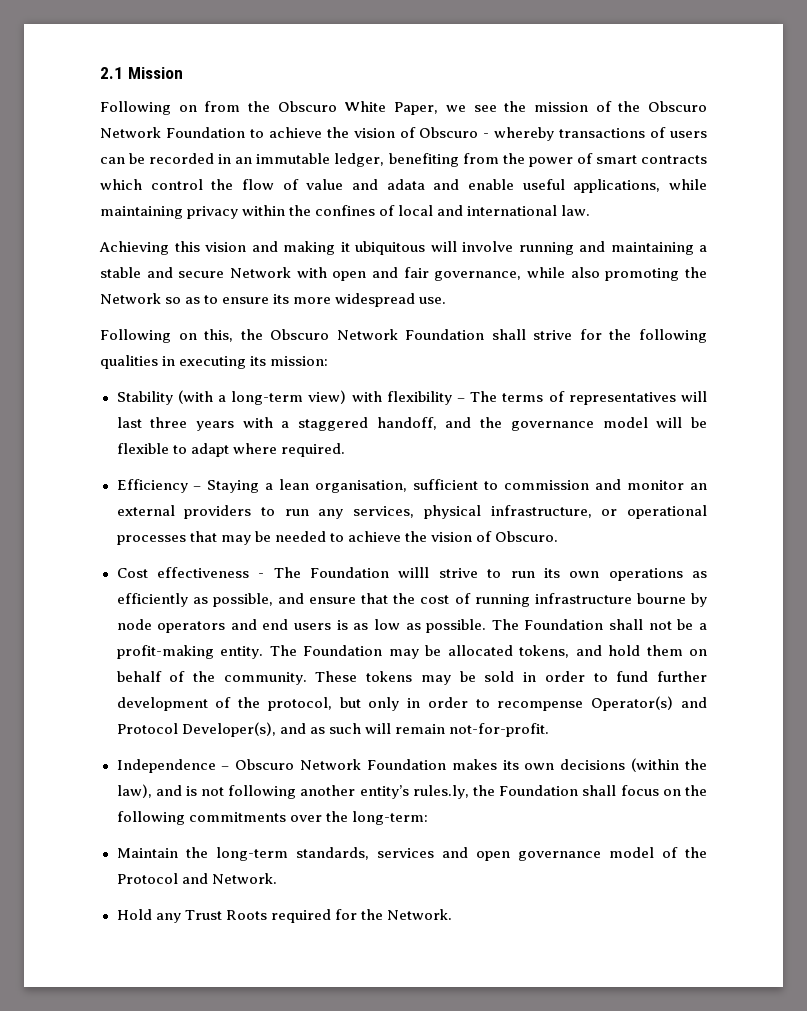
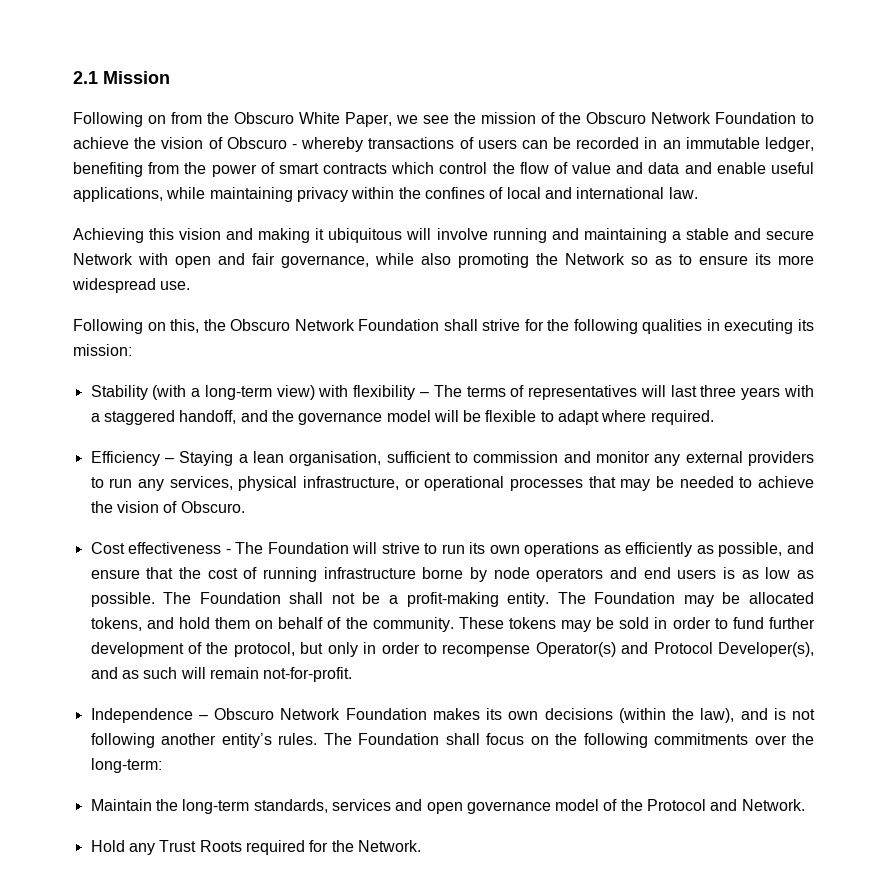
[386,179,425,190] adata -> [648,162,680,174] data
[690,483,707,490] an -> [654,454,681,466] any
[398,567,430,578] willl -> [352,542,378,554] will
[636,593,686,604] bourne -> [422,567,464,579] borne
[412,785,496,799] rules.ly, the -> [278,733,352,745] rules. The

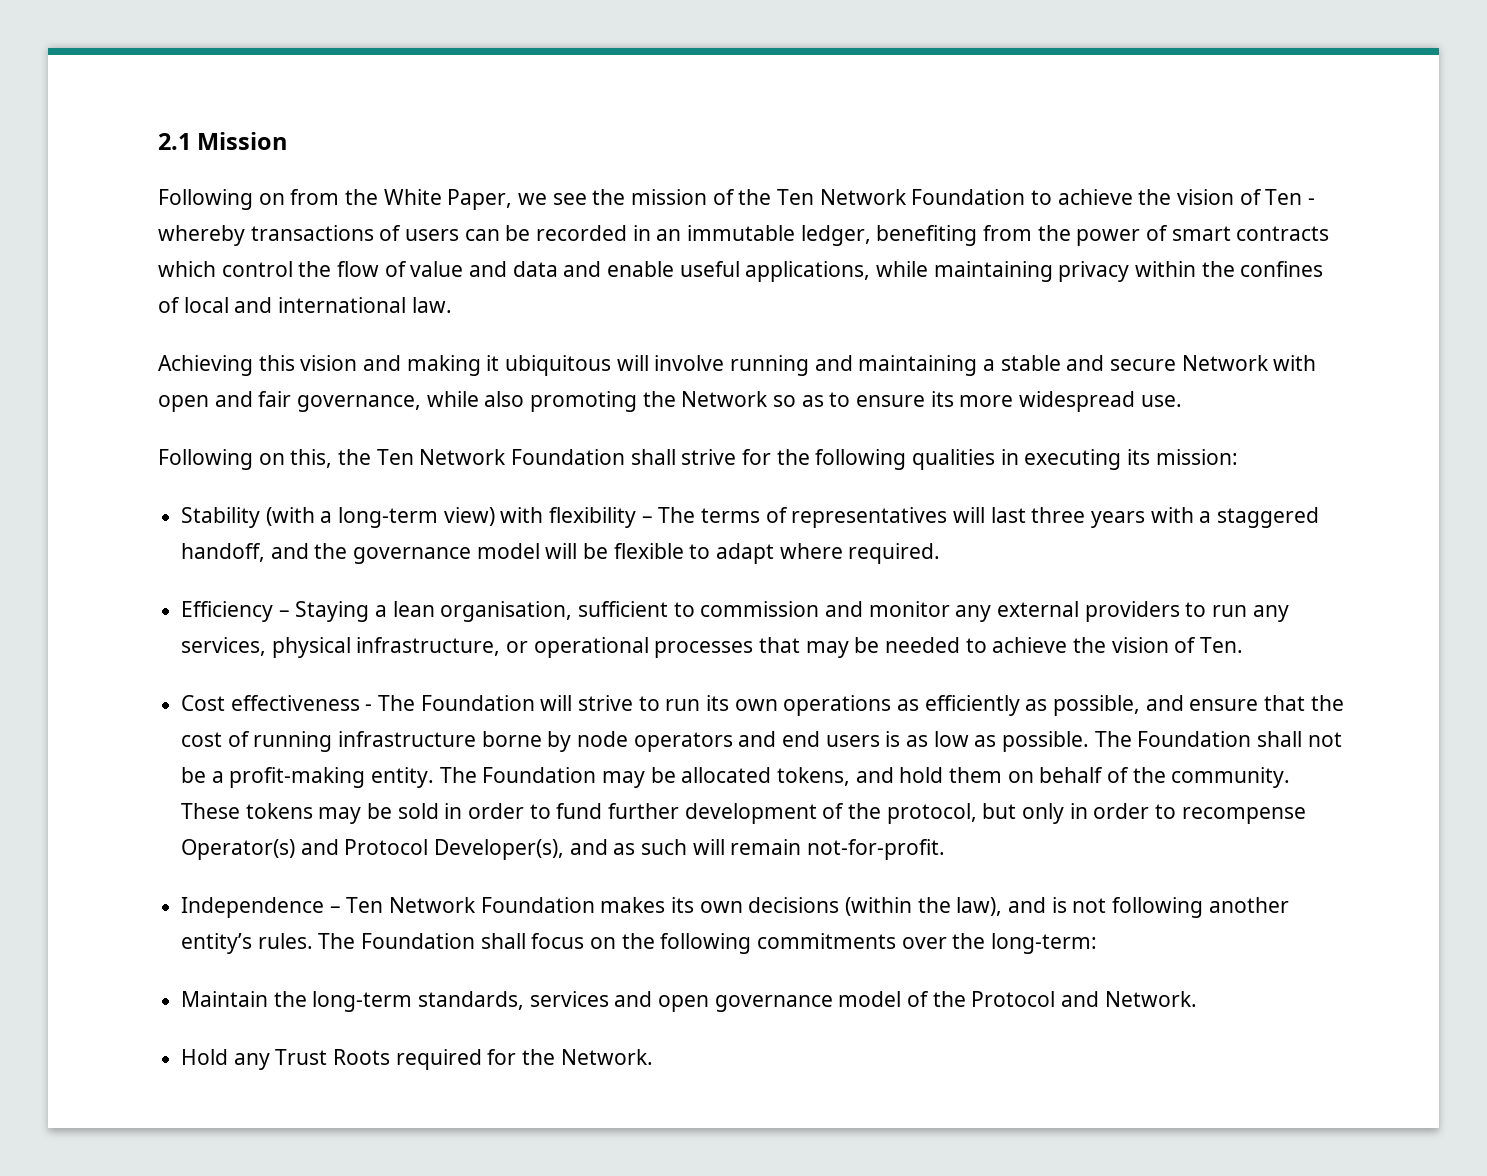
[234,112,294,124] Obscuro -> (379, 197) none
[586,112,646,124] Obscuro -> [777,189,815,205] Ten
[226,137,287,149] Obscuro -> [1265,189,1303,205] Ten
[230,319,291,331] Obscuro -> [376,449,414,465] Ten
[180,501,245,513] Obscuro. -> [1200,637,1244,653] Ten.
[214,708,275,720] Obscuro -> [346,897,384,913] Ten

